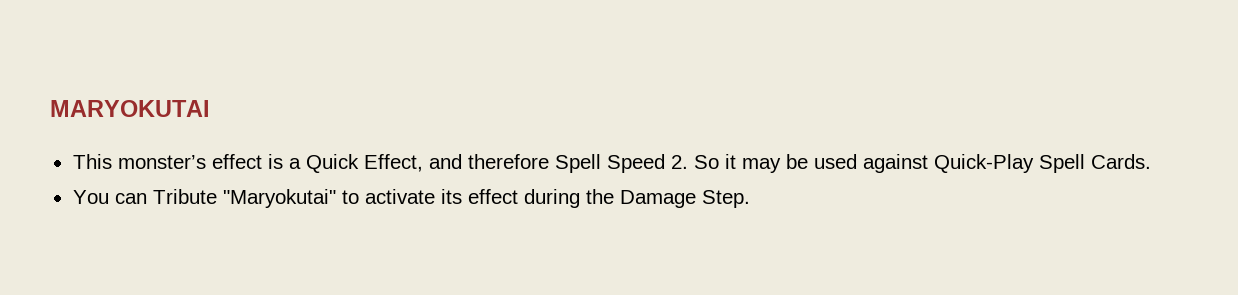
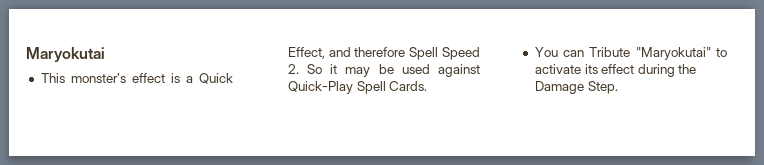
[50,100,210,117] MARYOKUTAI -> [26,47,105,62] Maryokutai

